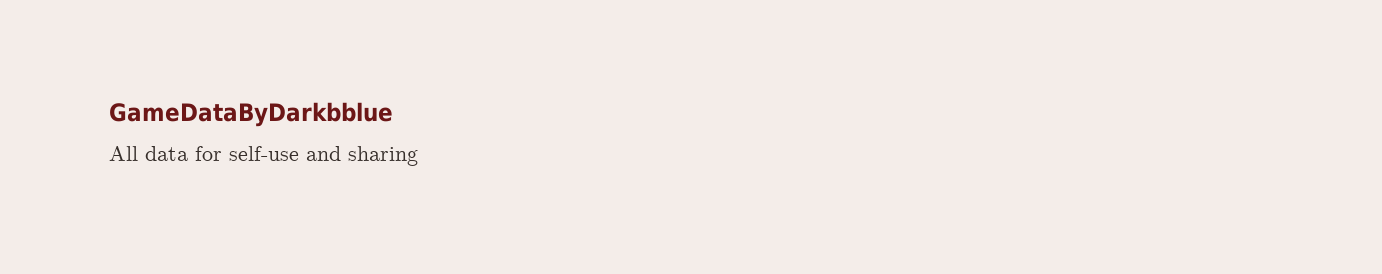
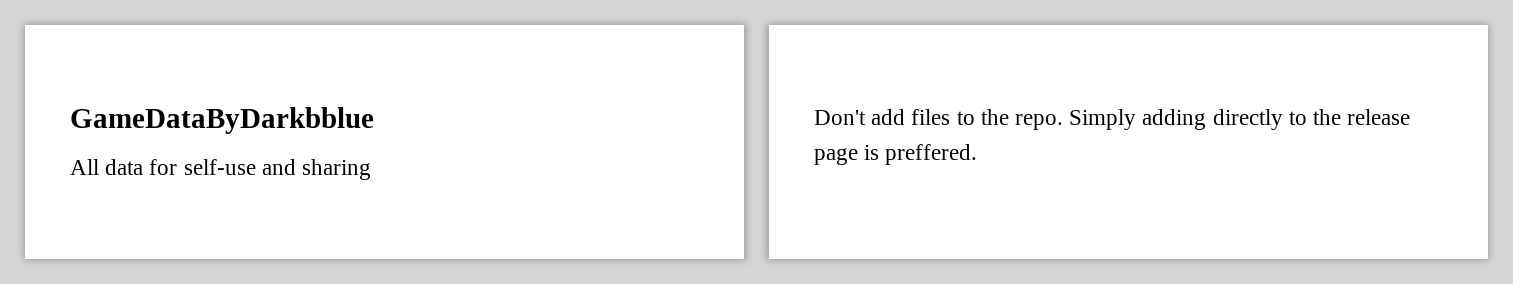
(418, 156) none -> [814,109,1411,130] [814,144,978,165] // Don't add files to the repo. Simply adding directly to the release page is preffered.

